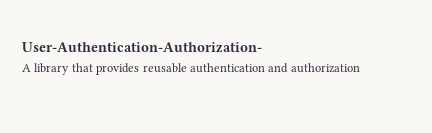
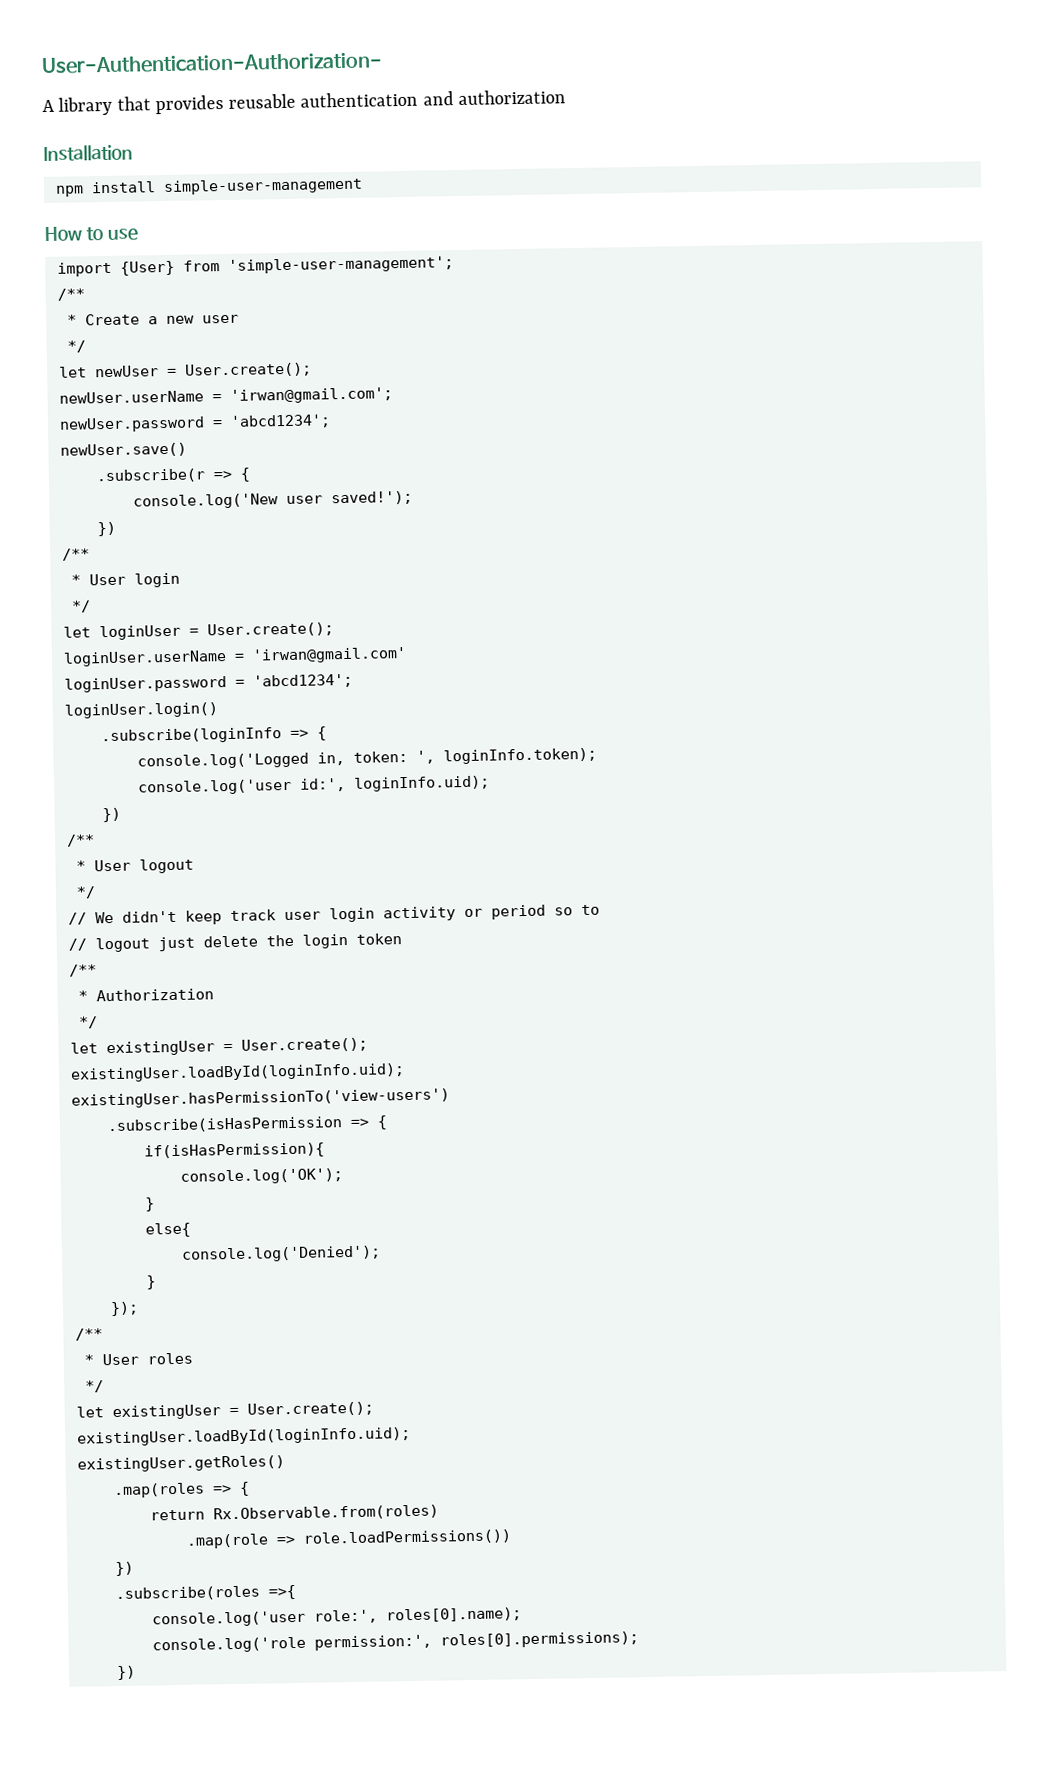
(360, 68) none -> [43,144,133,162] [54,177,363,197] [44,226,138,242] [56,256,454,277] [56,288,85,301] [66,313,239,326] [66,340,86,353] [58,362,312,378] [58,387,393,404] [58,414,331,433] [59,442,187,458] [95,467,251,484] [132,490,413,510] [96,521,116,537] [61,548,90,561] [70,572,180,588] [71,600,91,613] [62,622,334,641] [62,646,407,667] [63,673,353,693] [63,702,218,719] [100,726,327,745] [136,747,597,770] [137,775,490,796] [101,807,121,823] [65,834,95,847] [75,858,194,874] [75,886,96,899] [67,904,600,925] [67,933,402,953] [68,964,97,977] [77,988,214,1002] [78,1016,98,1029] [69,1037,368,1057] [69,1063,405,1083] [70,1088,450,1109] [106,1115,388,1134] [143,1142,325,1160] [179,1168,343,1185] [144,1197,155,1212] [144,1222,191,1238] [181,1245,381,1263] [145,1275,156,1290] [109,1301,139,1317] [74,1328,103,1341] [83,1352,193,1366] [84,1380,104,1393] [75,1401,374,1421] [76,1427,411,1447] [76,1455,285,1473] [112,1481,250,1499] [149,1504,439,1522] [185,1529,512,1549] [114,1561,134,1577] [114,1584,296,1602] [151,1607,522,1628] [151,1631,639,1654] [116,1665,136,1681] // Installation // npm install simple-user-management // How to use // import {User} from 'simple-user-management'; // /** // * Create a new user // */ // let newUser = User.create(); // newUser.userName = 'irwan@gmail.com'; // newUser.password = 'abcd1234'; // newUser.save() // .subscribe(r => { // console.log('New user saved!'); // }) // /** // * User login // */ // let loginUser = User.create(); // loginUser.userName = 'irwan@gmail.com' // loginUser.password = 'abcd1234'; // loginUser.login() // .subscribe(loginInfo => { // console.log('Logged in, token: ', loginInfo.token); // console.log('user id:', loginInfo.uid); // }) // /** // * User logout // */ // // We didn't keep track user login activity or period so to // // logout just delete the login token // /** // * Authorization // */ // let existingUser = User.create(); // existingUser.loadById(loginInfo.uid); // existingUser.hasPermissionTo('view-users') // .subscribe(isHasPermission => { // if(isHasPermission){ // console.log('OK'); // } // else{ // console.log('Denied'); // } // }); // /** // * User roles // */ // let existingUser = User.create(); // existingUser.loadById(loginInfo.uid); // existingUser.getRoles() // .map(roles => { // return Rx.Observable.from(roles) // .map(role => role.loadPermissions()) // }) // .subscribe(roles =>{ // console.log('user role:', roles[0].name); // console.log('role permission:', roles[0].permissions); // })

